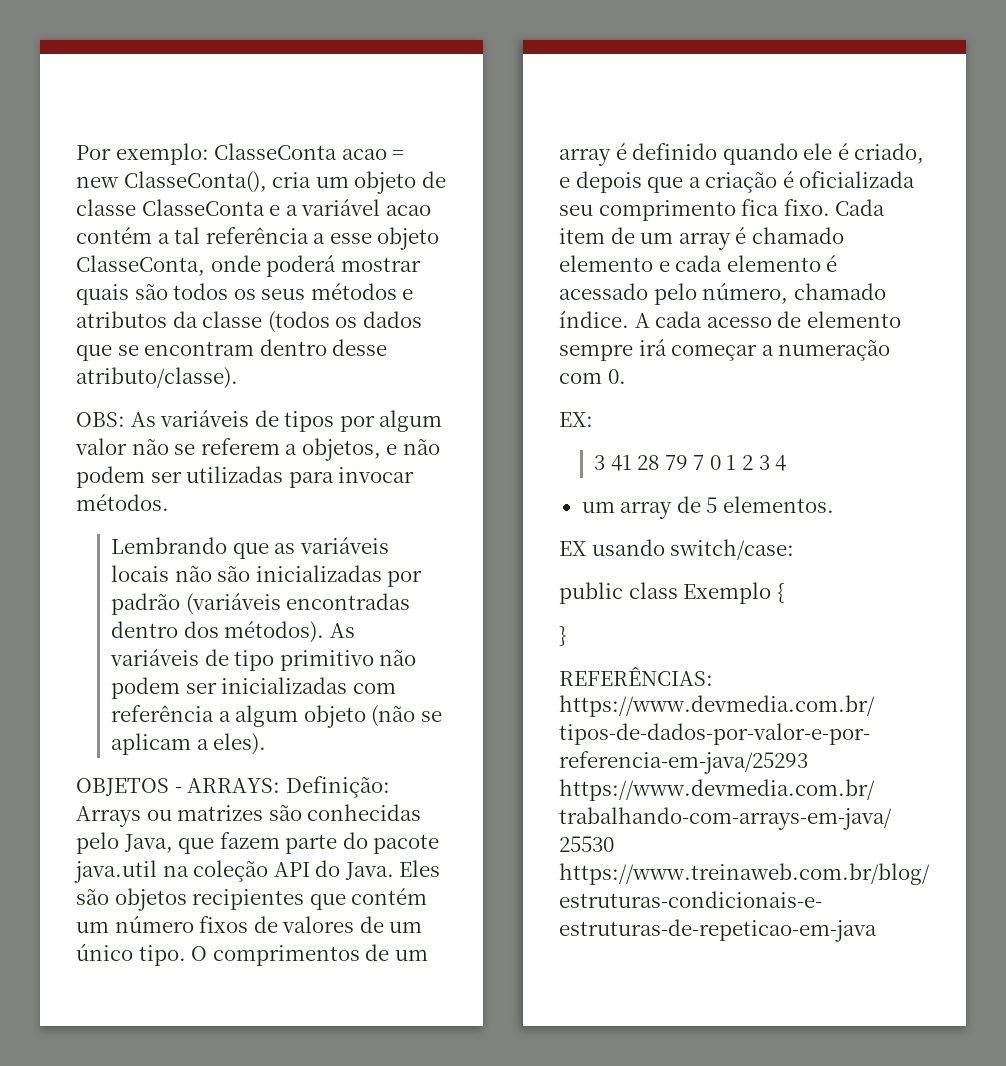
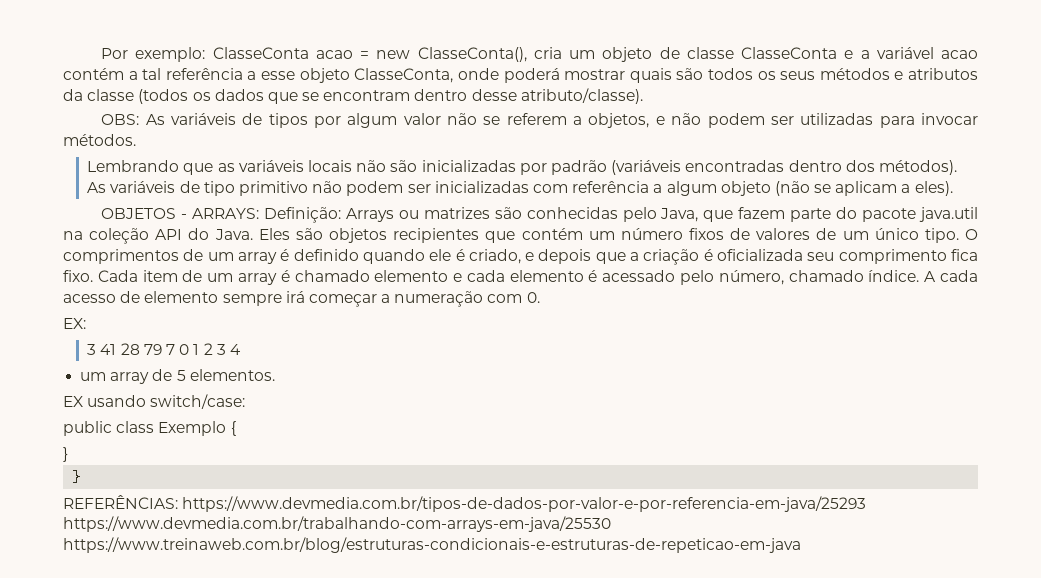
(567, 636) none -> [72,469,83,486] // }

